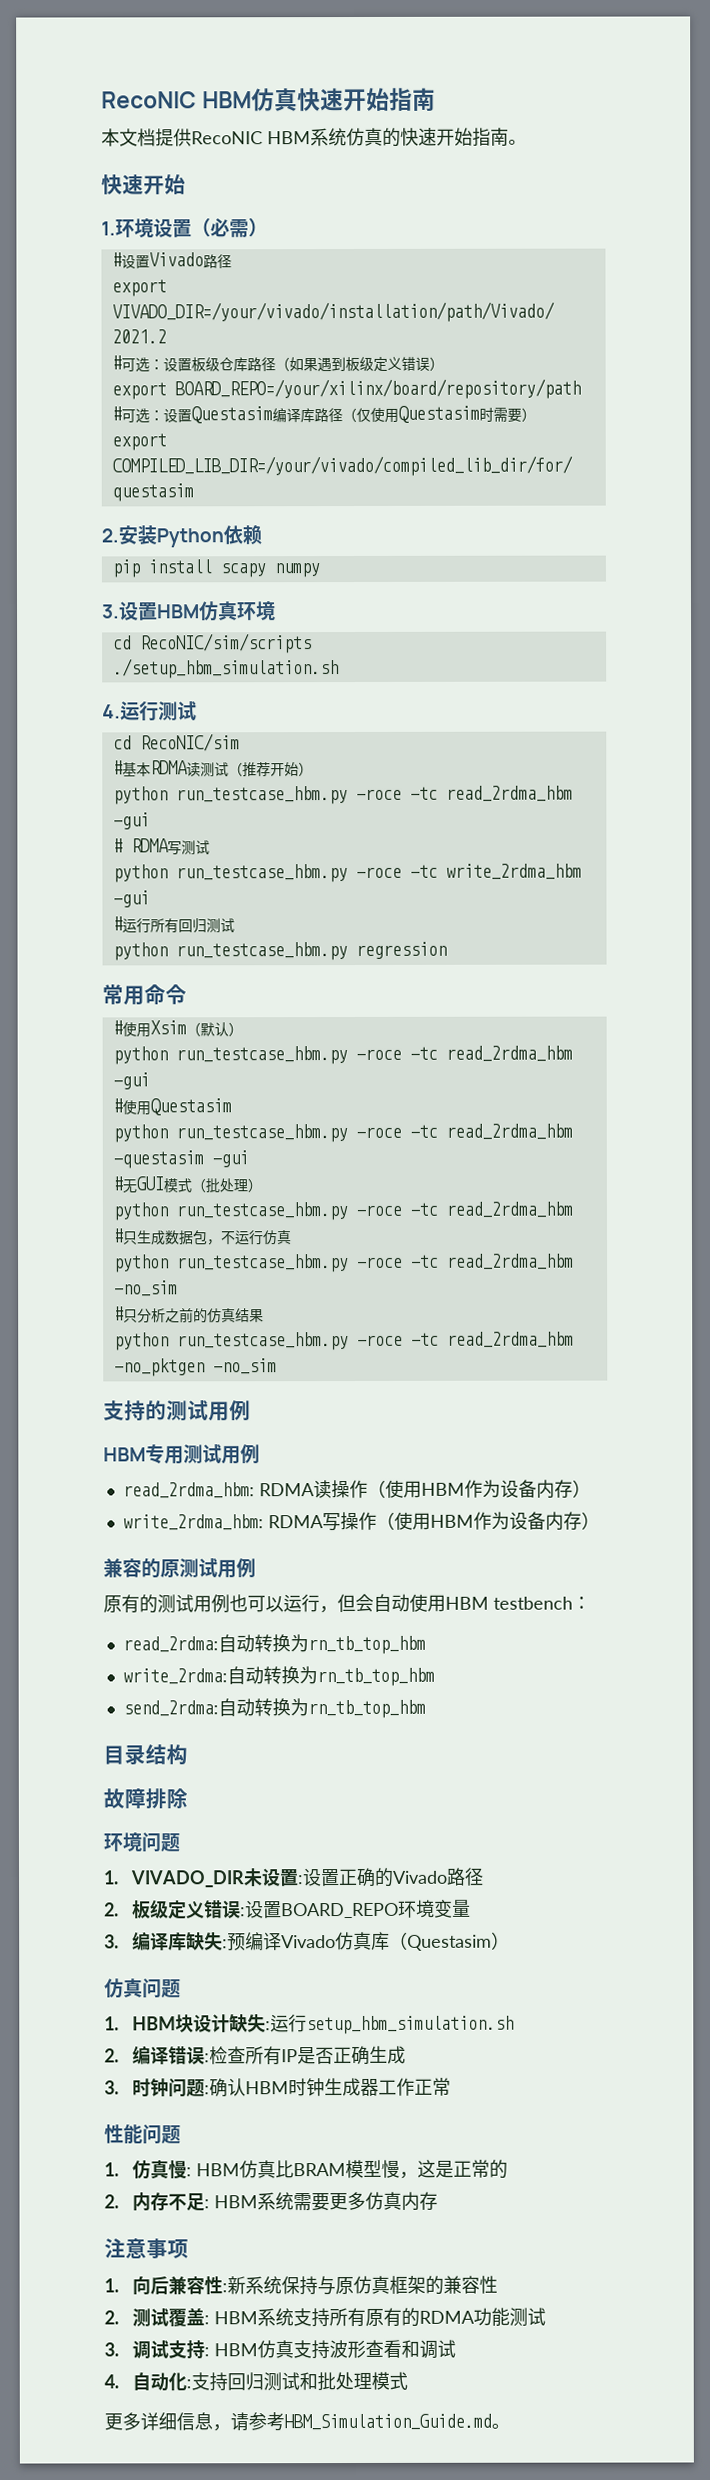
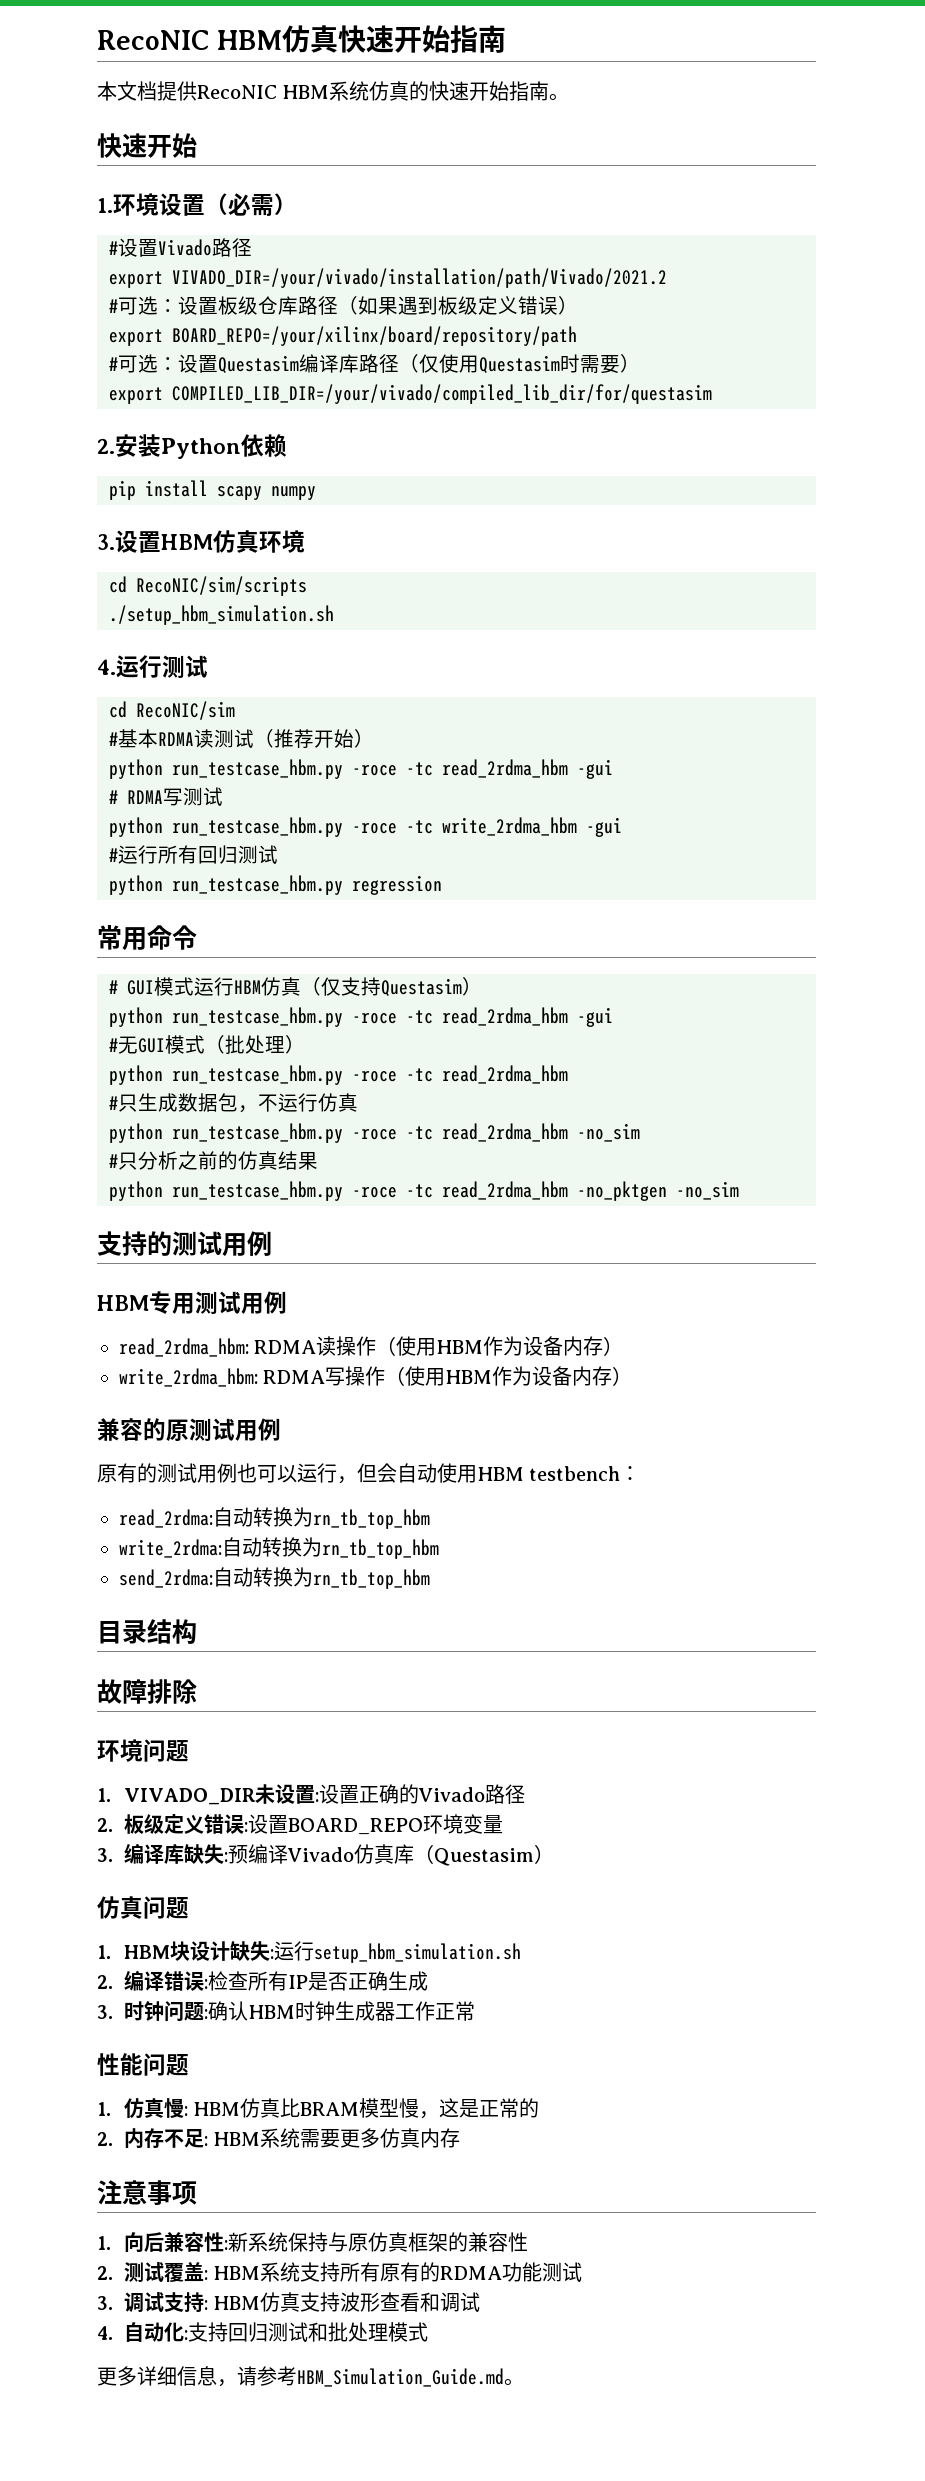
[121,1020,243,1038] [112,1045,573,1065] [112,1072,150,1090] [112,1098,232,1116] [112,1123,573,1143] [112,1150,249,1169] 使用Xsim（默认） // python run_testcase_hbm.py -roce -tc read_2rdma_hbm -gui // #使用Questasim // python run_testcase_hbm.py -roce -tc read_2rdma_hbm -questasim -gui -> [127,977,482,997] [109,1007,613,1027] GUI模式运行HBM仿真（仅支持Questasim） // python run_testcase_hbm.py -roce -tc read_2rdma_hbm -gui

